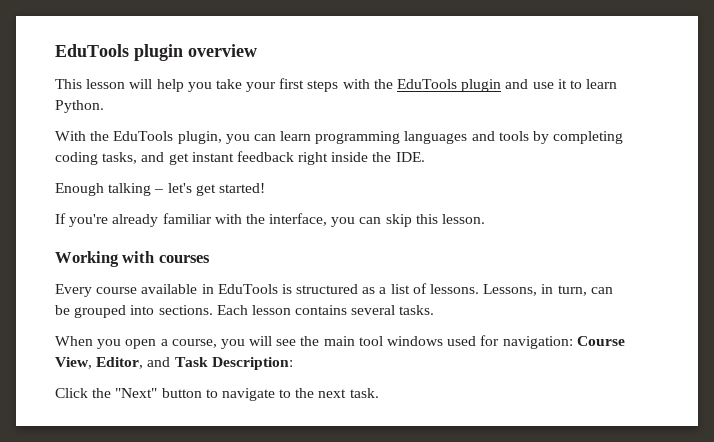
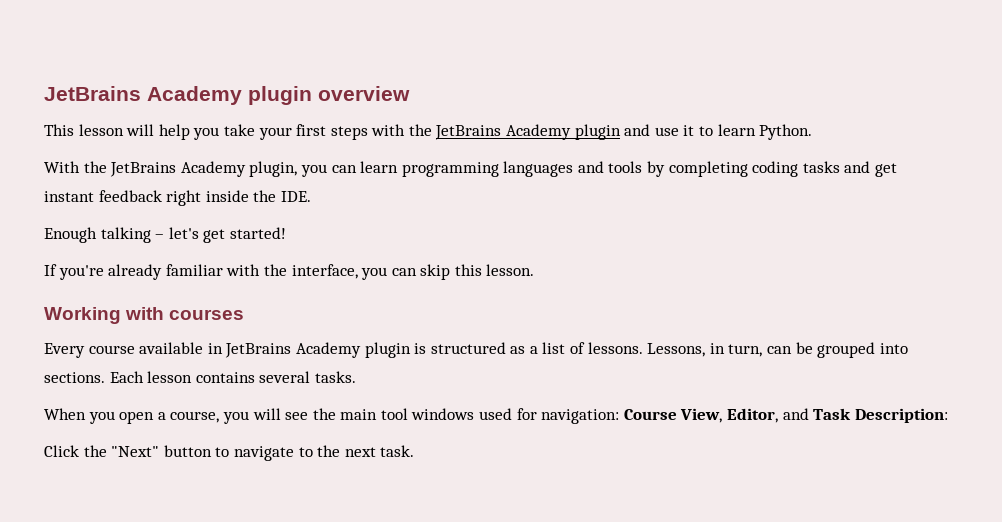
[55,44,129,57] EduTools -> [44,86,242,105] JetBrains Academy
[397,79,458,89] EduTools -> [435,124,572,140] JetBrains Academy
[113,131,174,141] EduTools -> [110,161,246,177] JetBrains Academy
[102,152,138,164] tasks, -> [802,161,840,173] tasks
[217,284,278,294] EduTools -> [225,342,411,358] JetBrains Academy plugin

